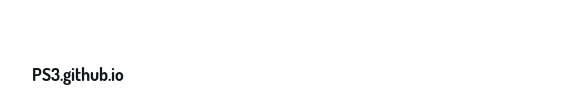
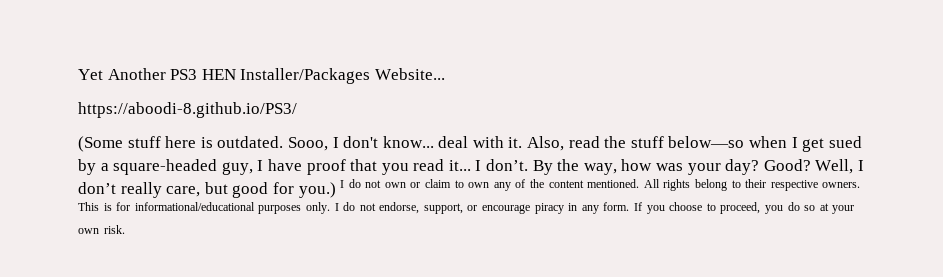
[32,67,124,85] PS3.github.io -> [78,68,445,84] [78,102,297,118] [78,136,862,152] [78,159,864,175] [78,179,861,198] [78,202,855,214] [78,225,125,234] Yet Another PS3 HEN Installer/Packages Website... // https://aboodi-8.github.io/PS3/ // (Some stuff here is outdated. Sooo, I don't know... deal with it. Also, read the stuff below—so when I get sued by a square-headed guy, I have proof that you read it... I don’t. By the way, how was your day? Good? Well, I don’t really care, but good for you.) I do not own or claim to own any of the content mentioned. All rights belong to their respective owners. This is for informational/educational purposes only. I do not endorse, support, or encourage piracy in any form. If you choose to proceed, you do so at your own risk.

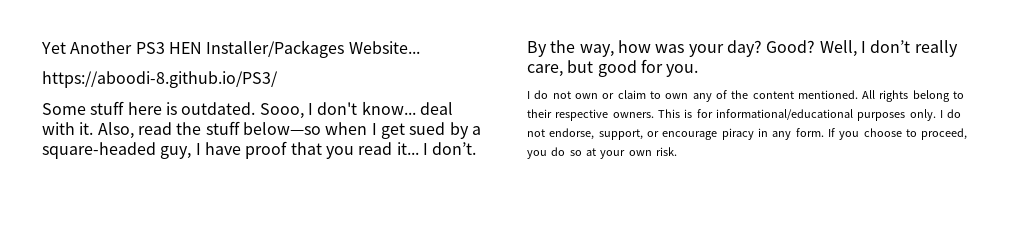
[78,136,123,152] (Some -> [42,103,86,115] Some
[298,182,336,198] you.) -> [666,64,699,77] you. //

